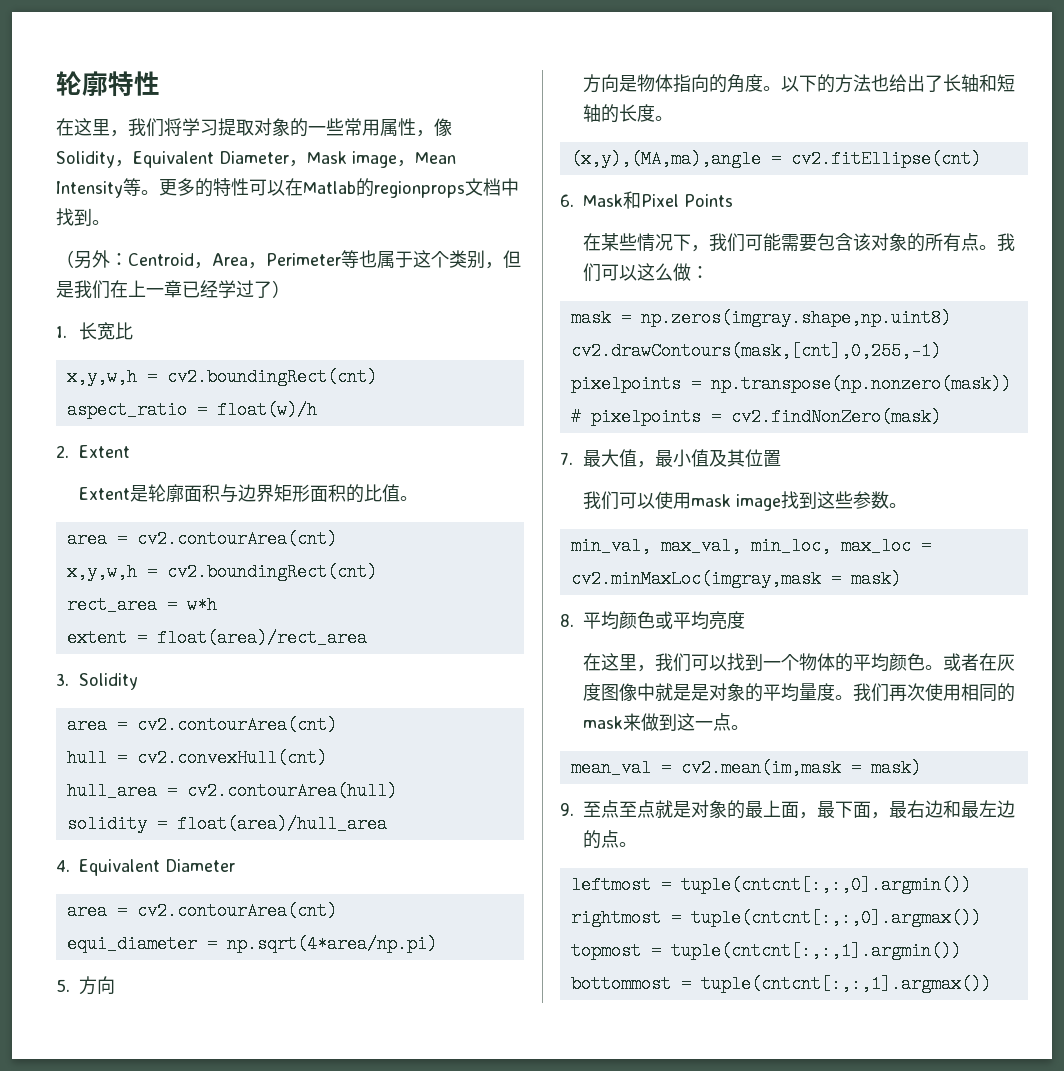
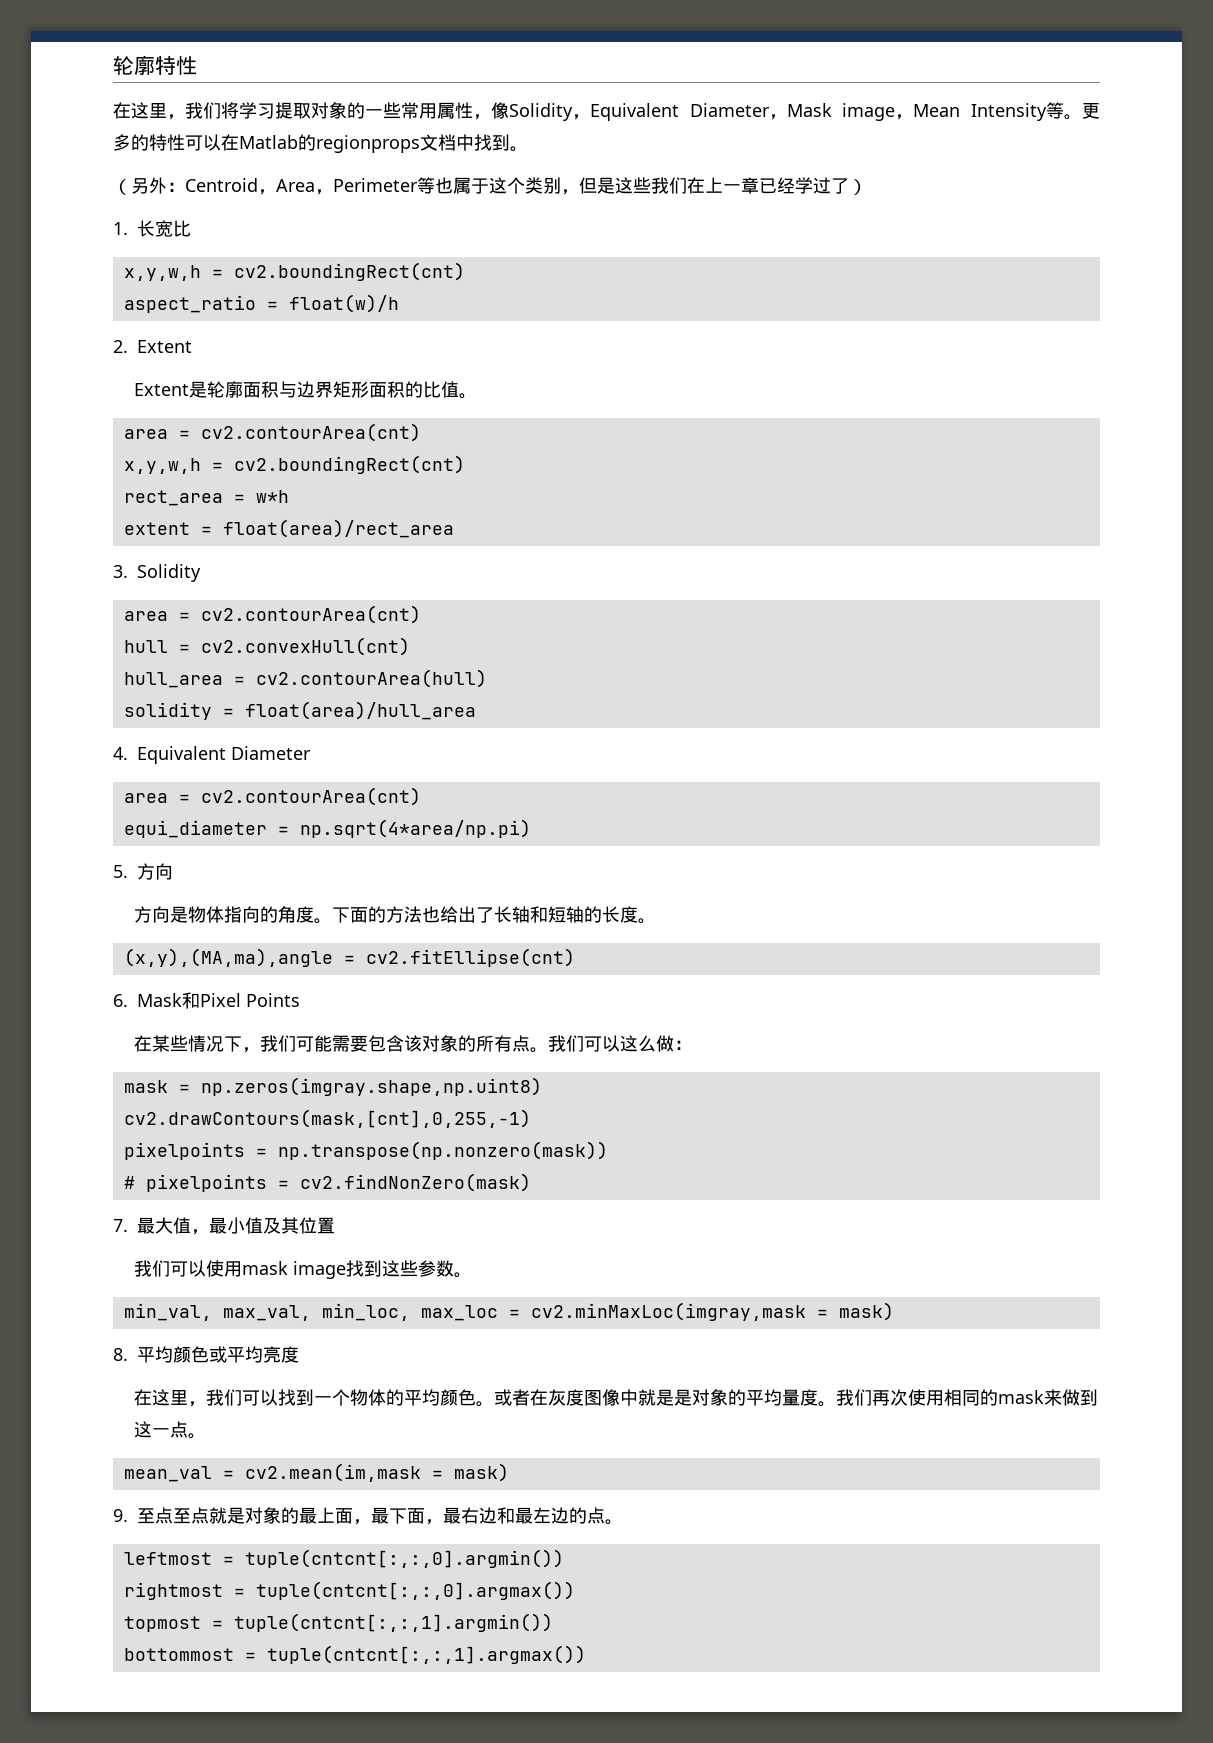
(74, 289) none -> [615,177,651,194] 这些
[781,75,818,92] 以下 -> [331,907,368,923] 下面

